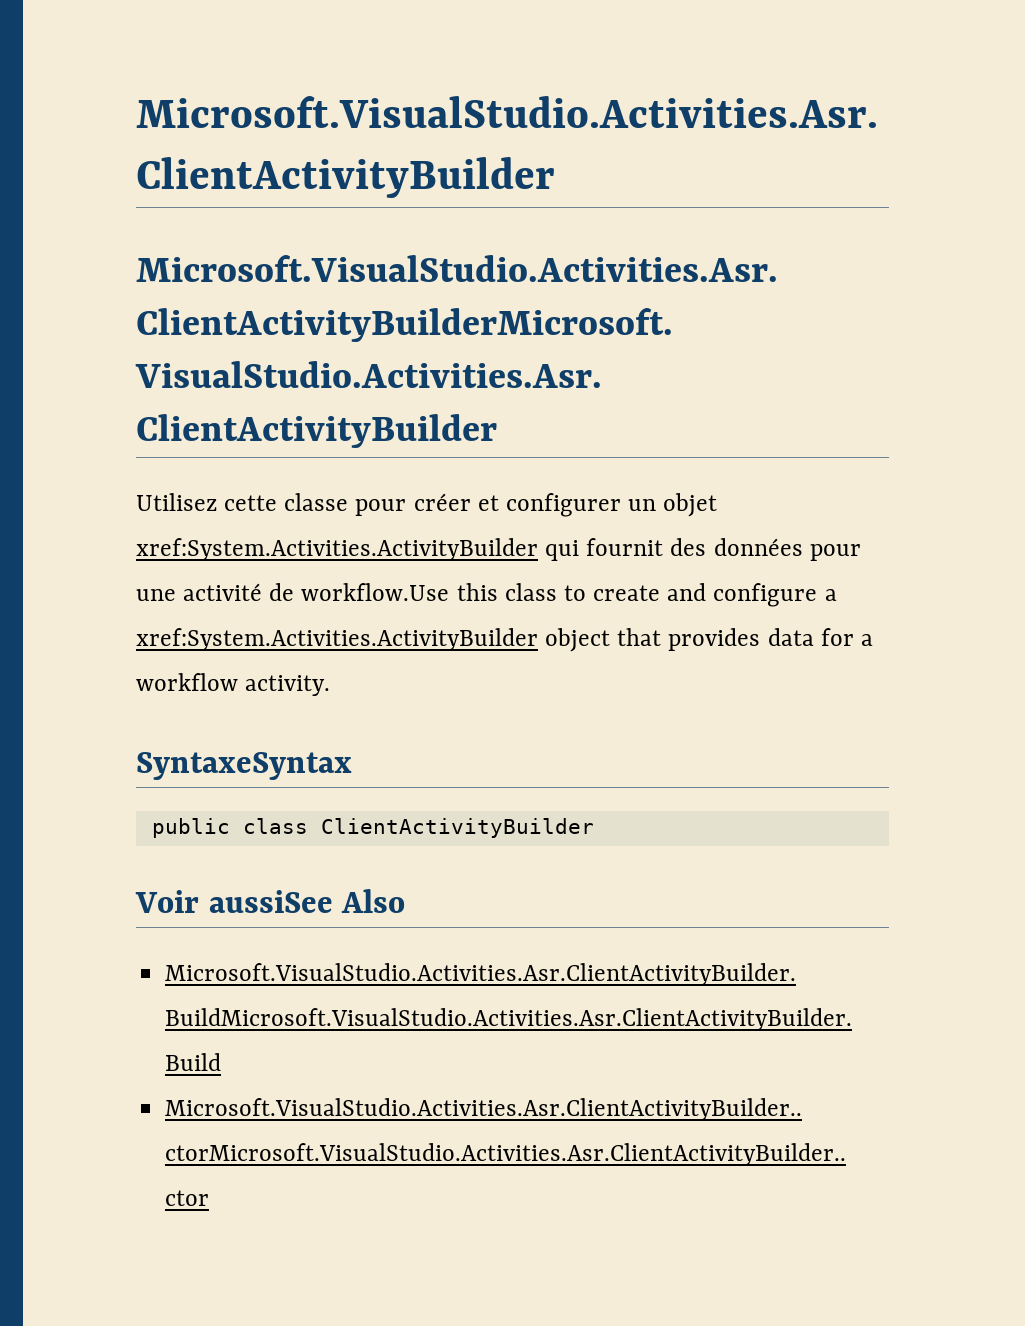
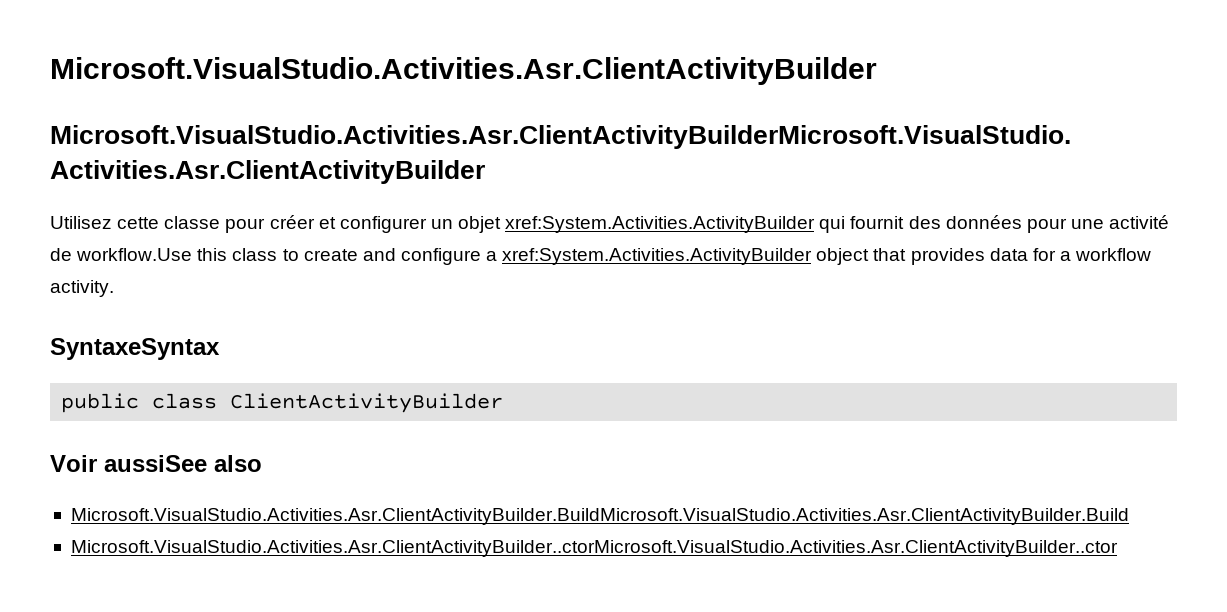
[341,889,406,913] Also -> [214,455,262,472] also

